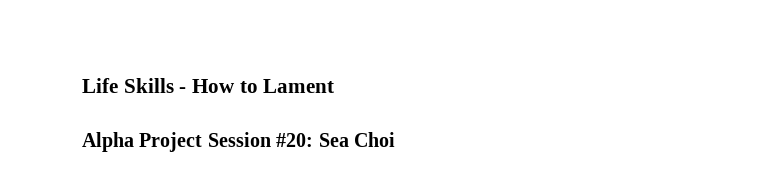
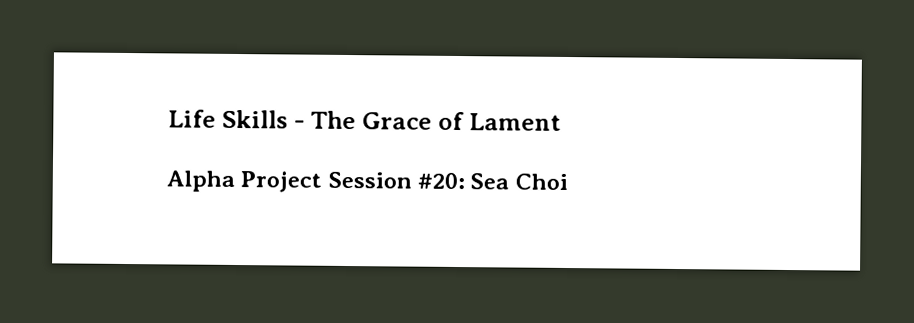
[192,79,258,93] How to -> [310,110,464,131] The Grace of

